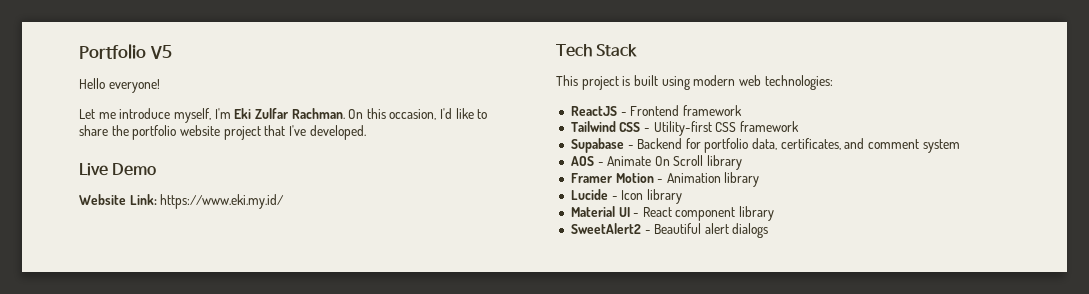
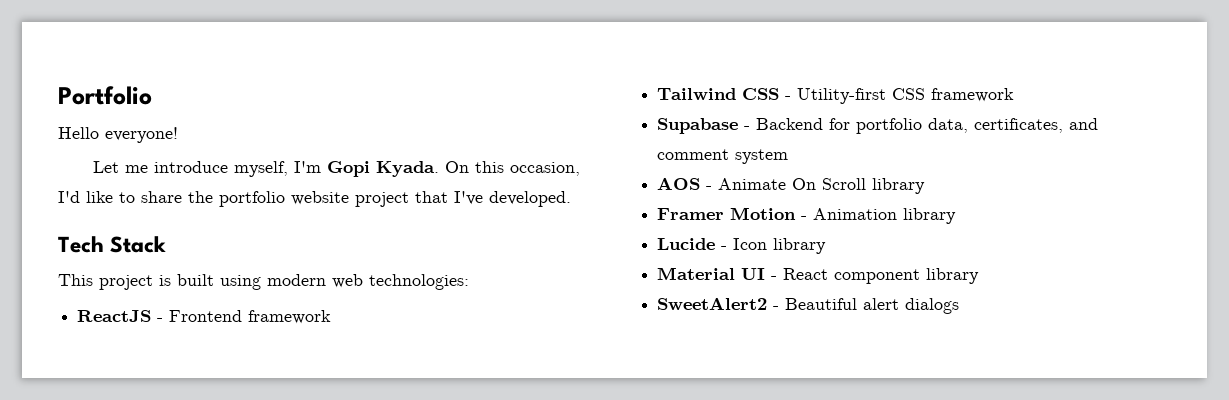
[149,45,172,59] V5 -> (152, 95) none
[234,108,345,119] Eki Zulfar Rachman. -> [326,161,439,177] Gopi Kyada.
[79,163,157,176] [79,194,285,209] // Live Demo // Website Link: https://www.eki.my.id/ -> (571, 199) none

